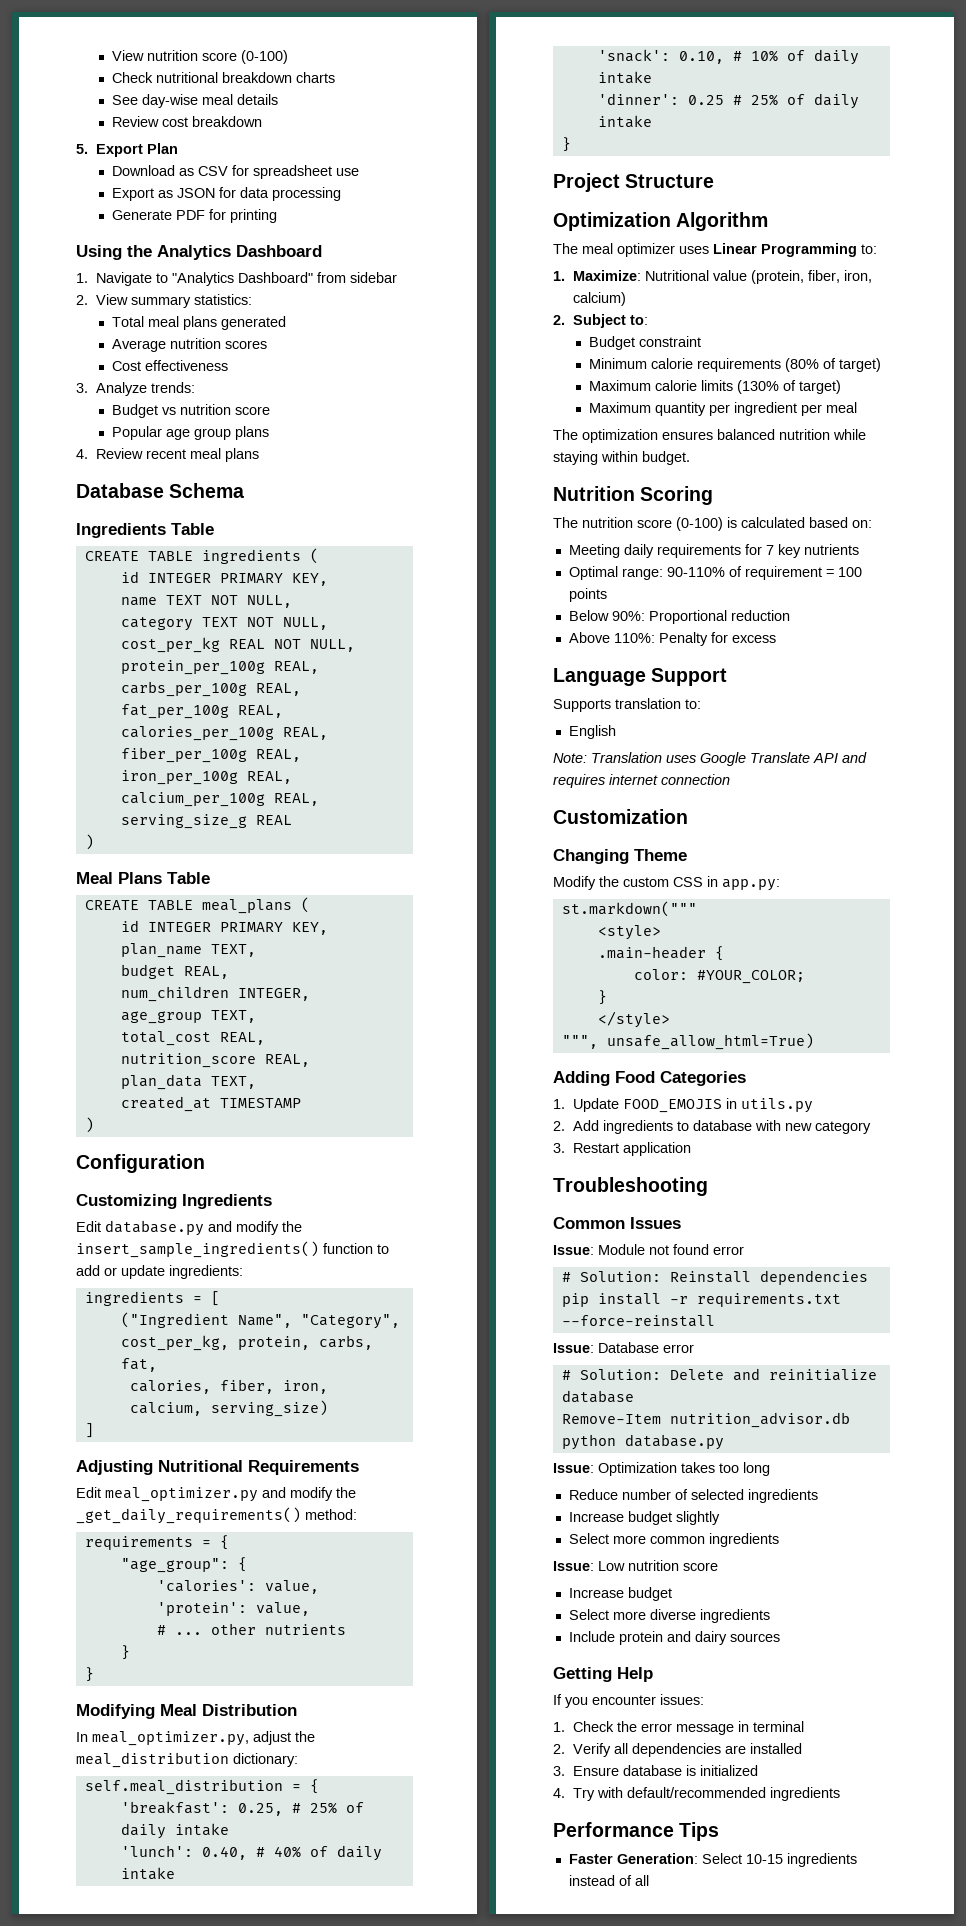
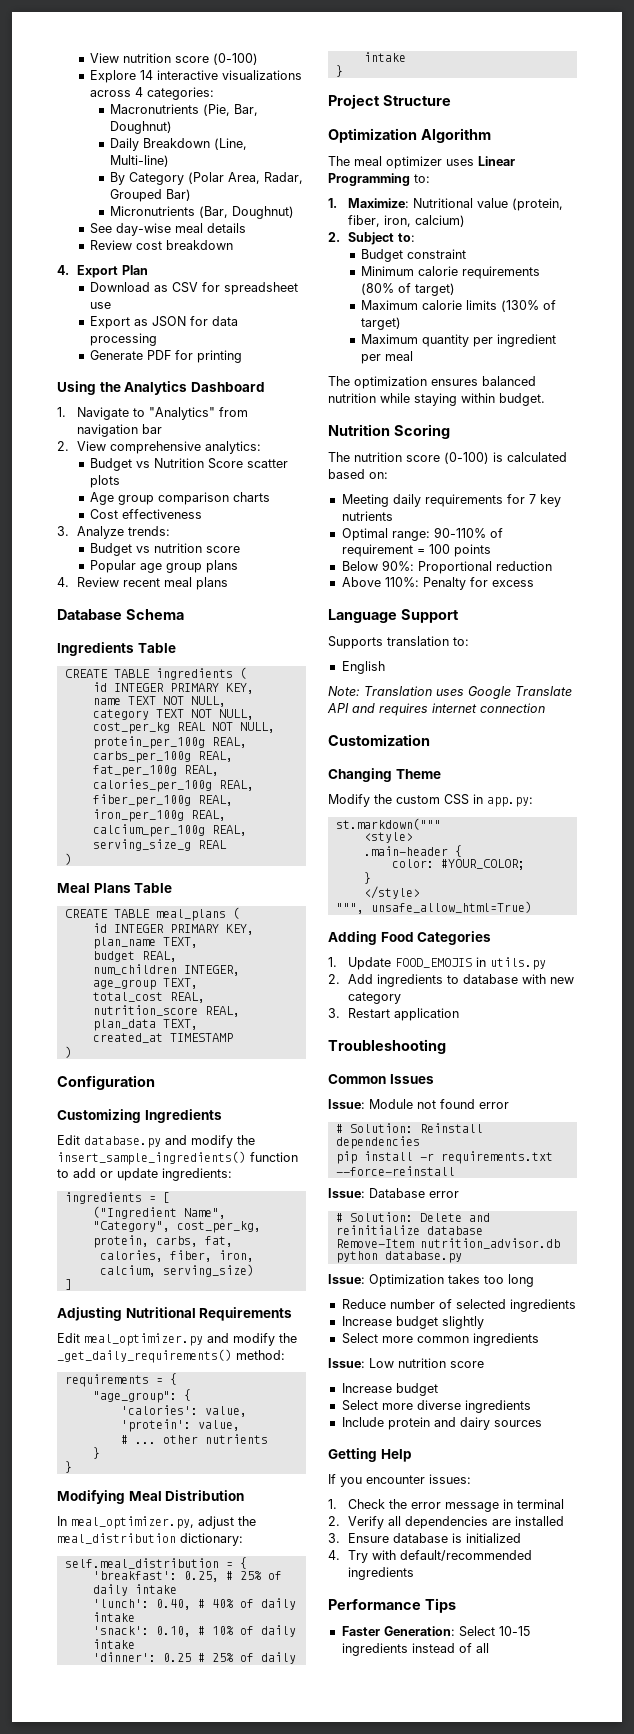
[111,72,335,83] Check nutritional breakdown charts -> [90,70,303,83] [90,87,215,100] [109,104,258,116] [109,121,172,134] [109,138,247,151] [109,155,169,167] [109,172,303,185] [109,189,191,202] [109,206,294,219] Explore 14 interactive visualizations across 4 categories: // Macronutrients (Pie, Bar, Doughnut) // Daily Breakdown (Line, Multi-line) // By Category (Polar Area, Radar, Grouped Bar) // Micronutrients (Bar, Doughnut)
[76,144,88,154] 5. -> [57,265,69,275] 4.
[172,272,398,286] [76,294,253,308] [111,316,286,330] [111,338,267,352] "Analytics Dashboard" from sidebar // 2. View summary statistics: // Total meal plans generated // Average nutrition scores -> [148,407,248,420] [76,424,162,437] [57,441,261,454] [90,458,289,471] [90,475,121,488] [90,492,271,505] "Analytics" from navigation bar // 2. View comprehensive analytics: // Budget vs Nutrition Score scatter plots // Age group comparison charts

